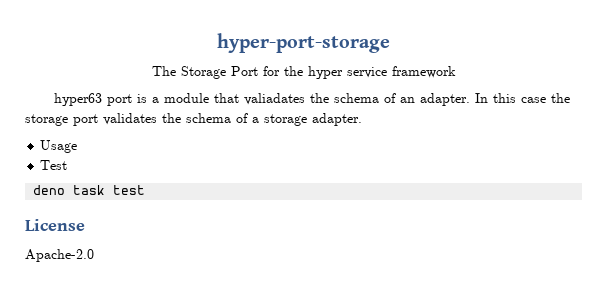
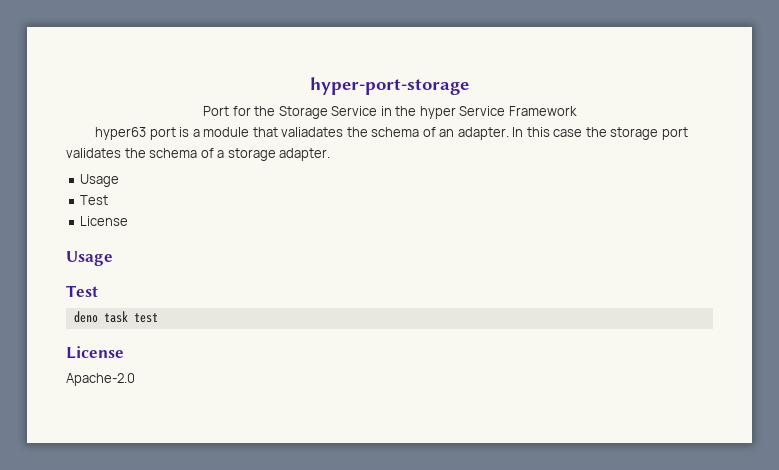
[152,66,226,79] The Storage -> (469, 86) none
[308,66,456,79] hyper service framework -> [278,106,577,119] Storage Service in the hyper Service Framework
(68, 165) none -> [80,216,129,226] [66,251,113,266] [66,285,98,297] // License // Usage // Test

